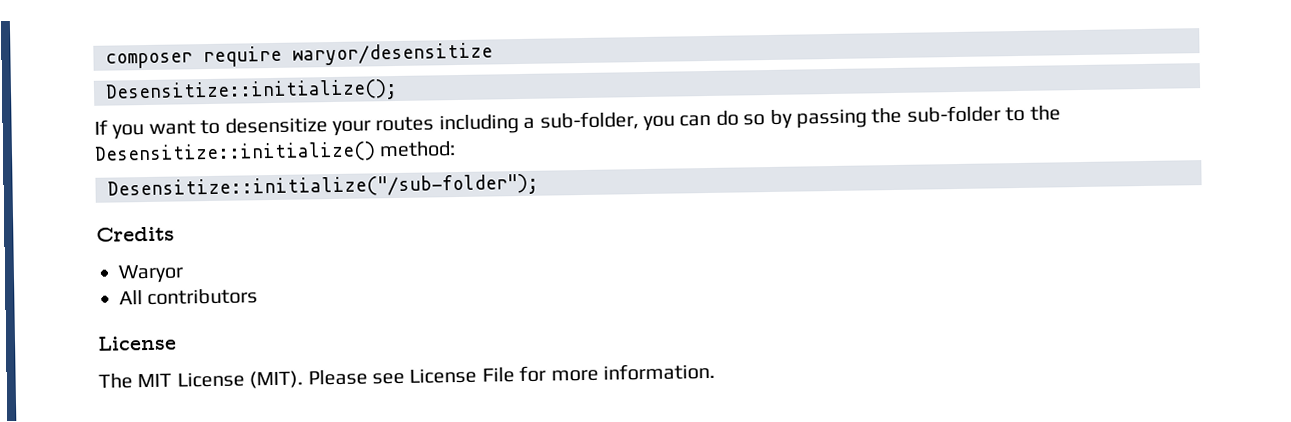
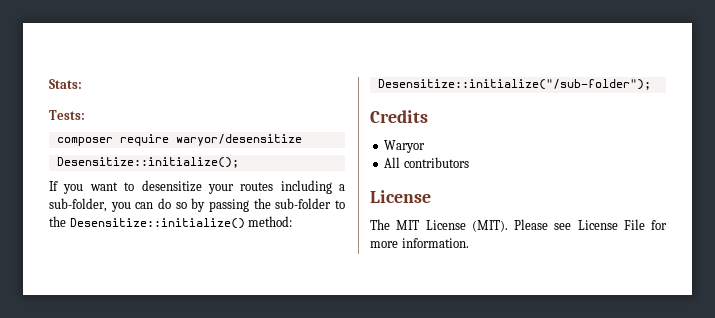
(105, 60) none -> [49,79,82,89] [49,110,85,120] Stats: // Tests: //

